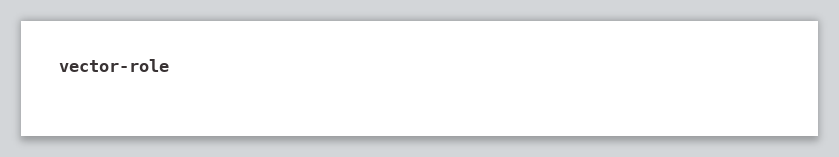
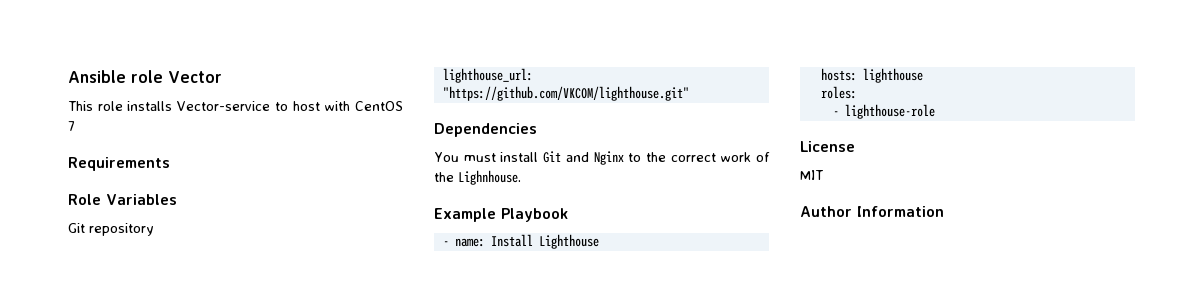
[59,59,169,72] vector-role -> [68,70,222,83] [68,101,403,111] [68,121,75,131] [68,157,170,171] [68,194,177,205] [68,223,154,236] [442,68,533,83] [442,86,689,101] [434,123,537,137] [434,151,770,165] [434,170,521,185] [434,208,568,222] [442,234,599,249] [820,68,923,83] [820,86,857,99] [832,104,935,119] [800,141,855,152] [800,170,823,180] [800,206,944,217] Ansible role Vector // This role installs Vector-service to host with CentOS 7 // Requirements // Role Variables // Git repository // lighthouse_url: "https://github.com/VKCOM/lighthouse.git" // Dependencies // You must install Git and Nginx to the correct work of the Lighnhouse. // Example Playbook // - name: Install Lighthouse // hosts: lighthouse // roles: // - lighthouse-role // License // MIT // Author Information

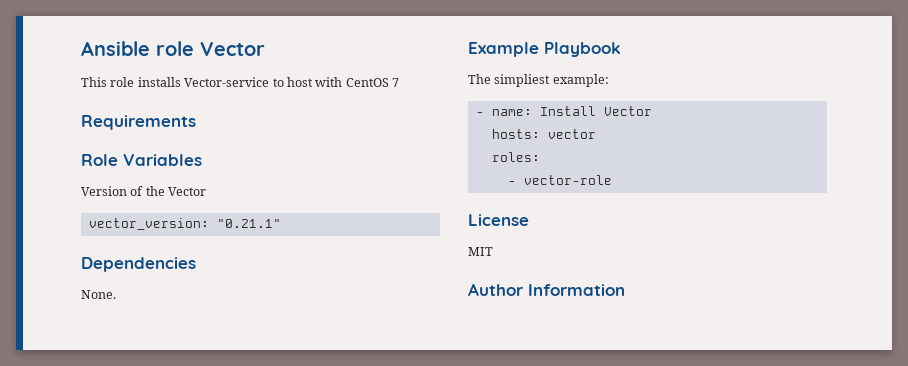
[68,223,154,236] [442,68,533,83] [442,86,689,101] [434,123,537,137] [434,151,770,165] [434,170,521,185] Git repository // lighthouse_url: "https://github.com/VKCOM/lighthouse.git" // Dependencies // You must install Git and Nginx to the correct work of the Lighnhouse. -> [81,186,207,196] [88,218,281,230] [81,257,196,272] [81,290,116,299] Version of the Vector // vector_version: "0.21.1" // Dependencies // None.
(568, 215) none -> [468,74,609,87] // The simpliest example:
[538,234,599,249] Lighthouse -> [603,106,652,116] Vector
[862,68,923,83] lighthouse -> [547,129,596,139] vector
[844,104,935,119] lighthouse-role -> [523,175,612,185] vector-role

